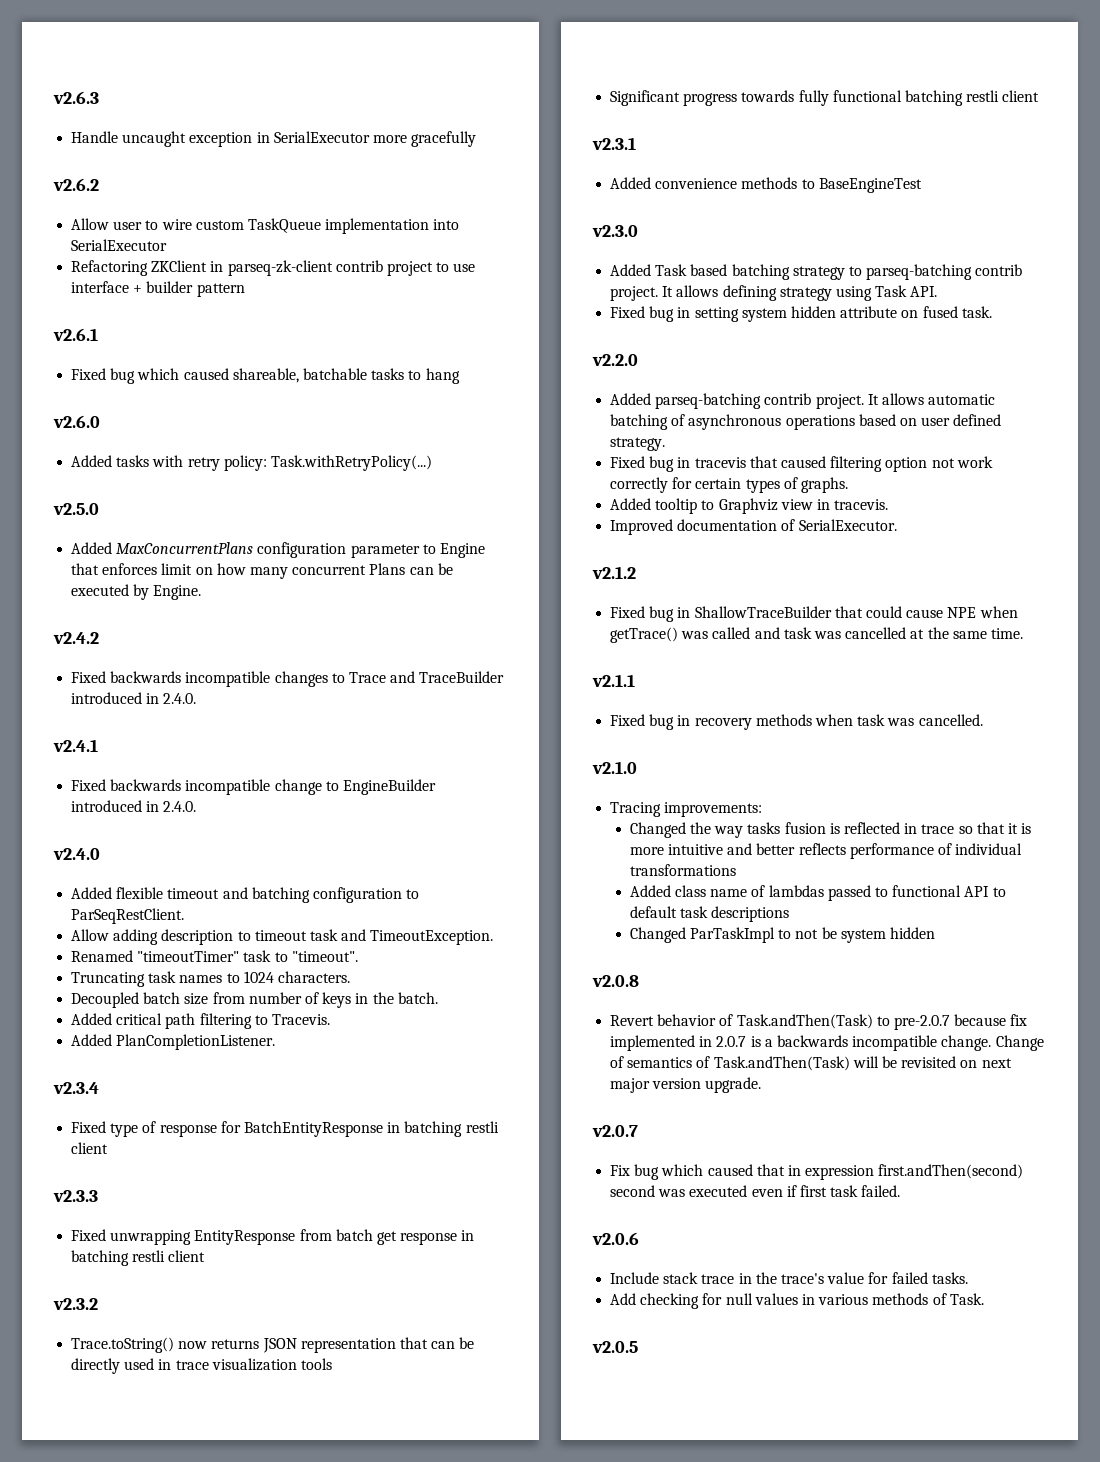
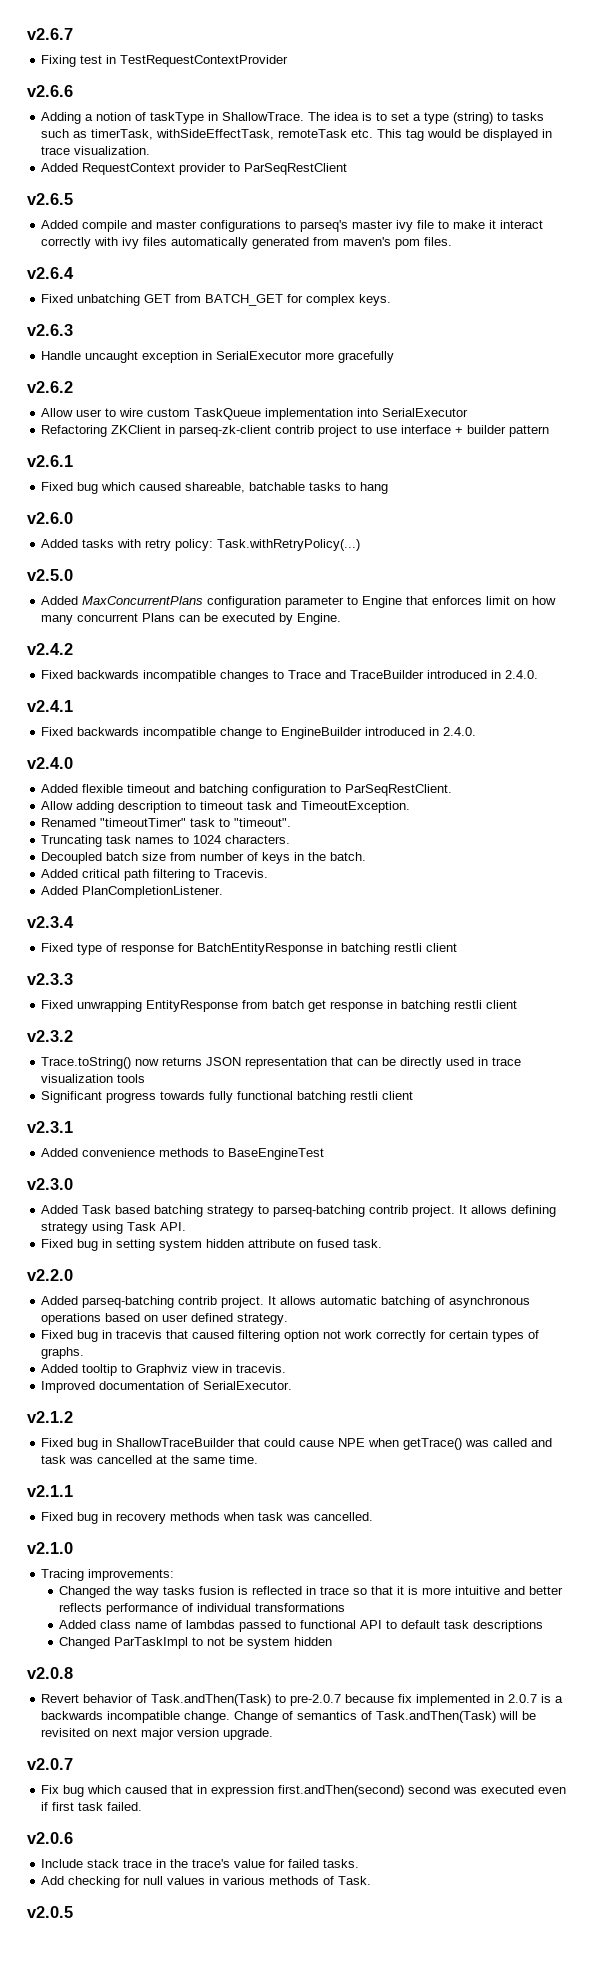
(53, 97) none -> [27,28,73,40] [41,55,289,67] [27,85,73,97] [41,112,545,124] [41,129,553,141] [41,146,151,155] [41,163,348,175] [27,193,73,205] [41,220,544,232] [41,237,453,249] [27,267,74,279] [41,294,392,306] v2.6.7 // Fixing test in TestRequestContextProvider // v2.6.6 // Adding a notion of taskType in ShallowTrace. The idea is to set a type (string) to tasks such as timerTask, withSideEffectTask, remoteTask etc. This tag would be displayed in trace visualization. // Added RequestContext provider to ParSeqRestClient // v2.6.5 // Added compile and master configurations to parseq's master ivy file to make it interact correctly with ivy files automatically generated from maven's pom files. // v2.6.4 // Fixed unbatching GET from BATCH_GET for complex keys. //

